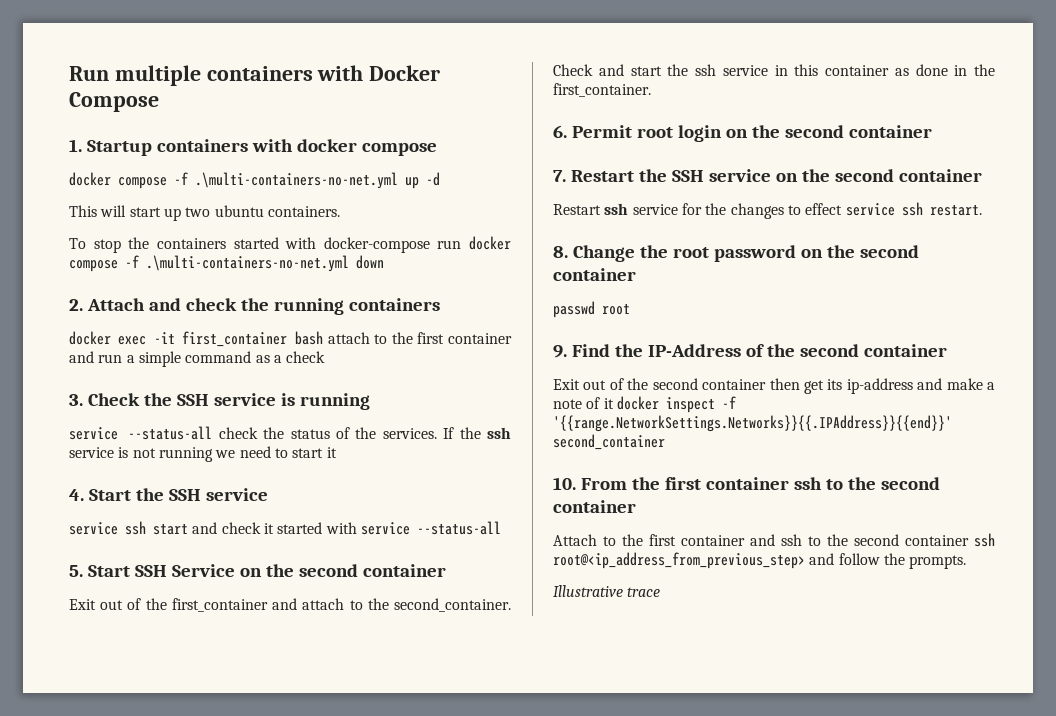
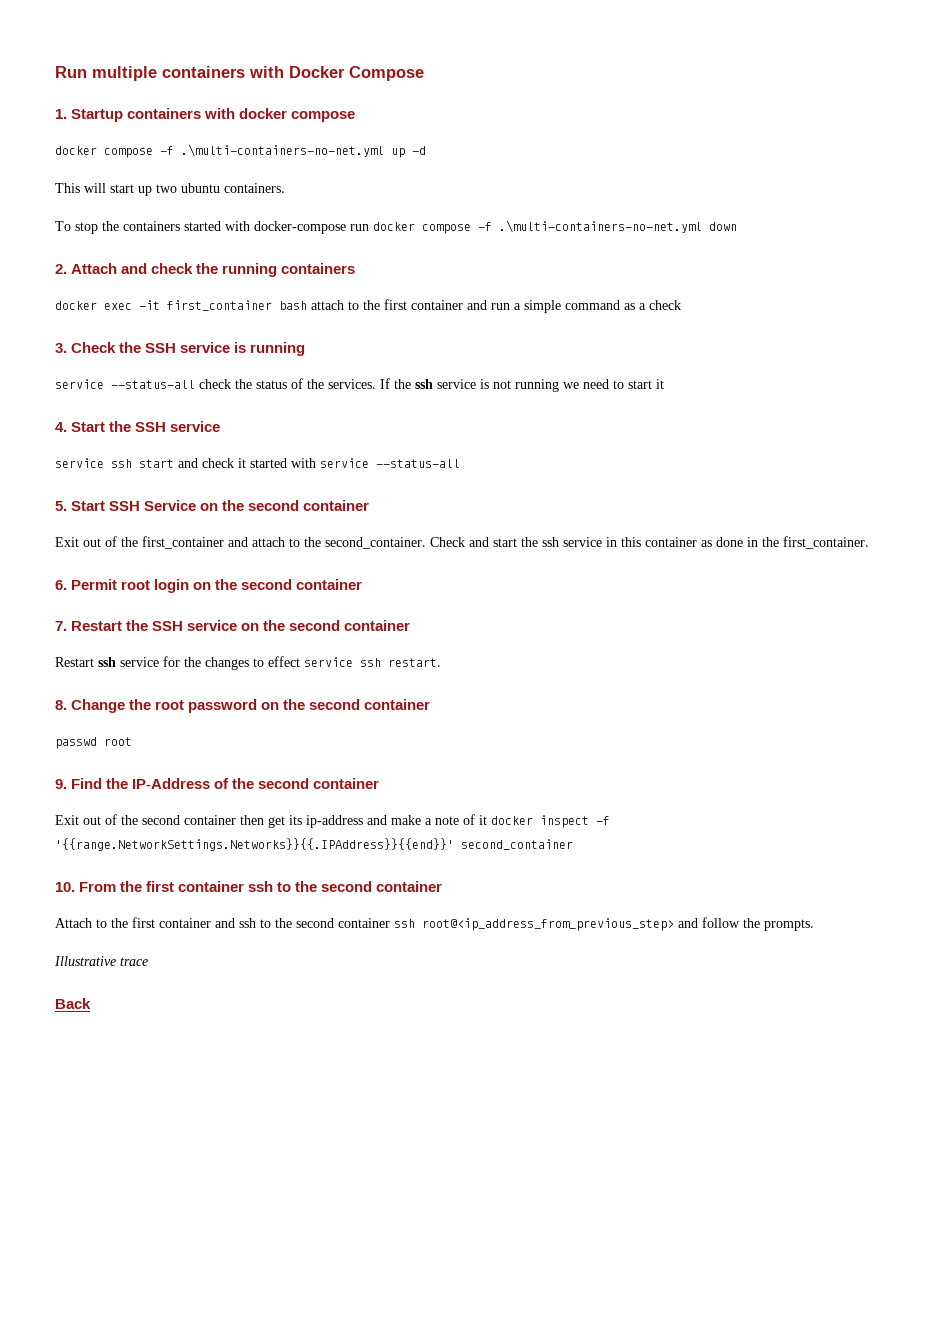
(661, 592) none -> [55,998,91,1009] // Back

